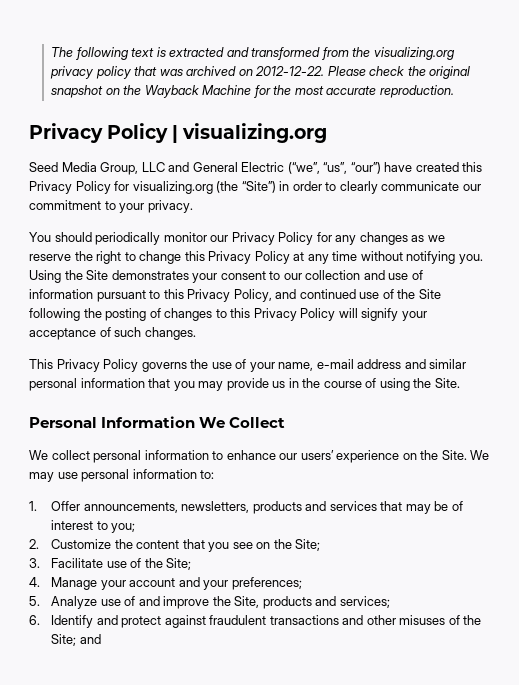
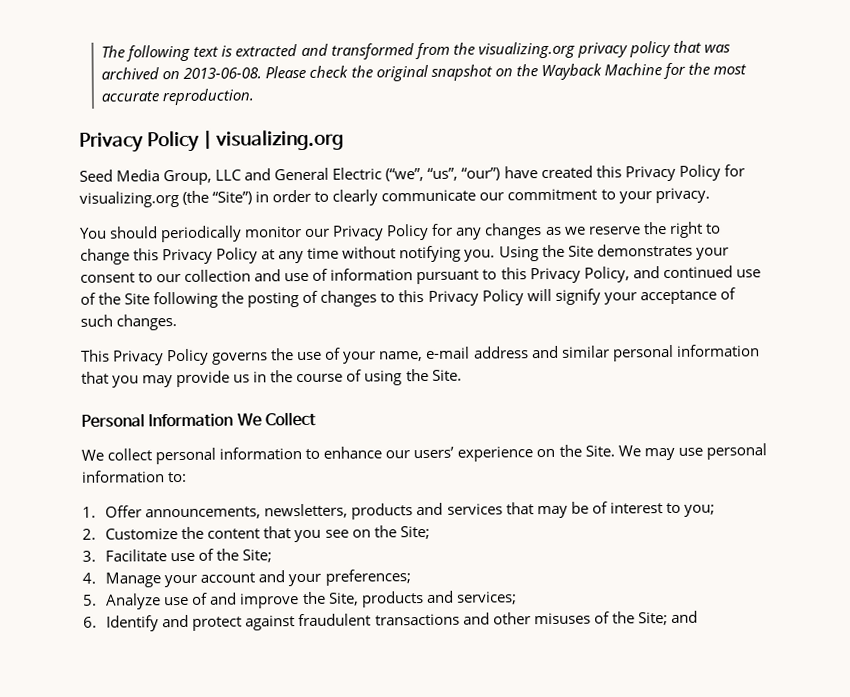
[255,66,325,76] 2012-12-22. -> [183,67,263,79] 2013-06-08.

